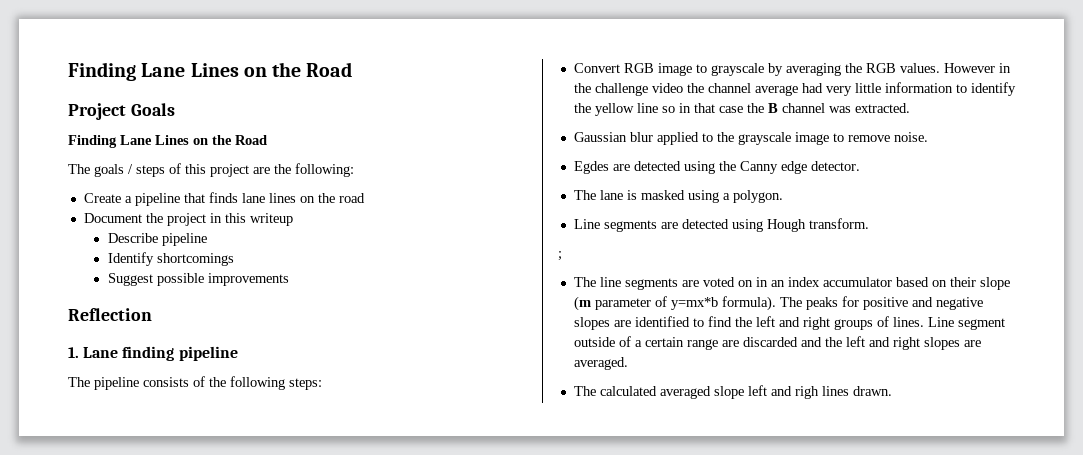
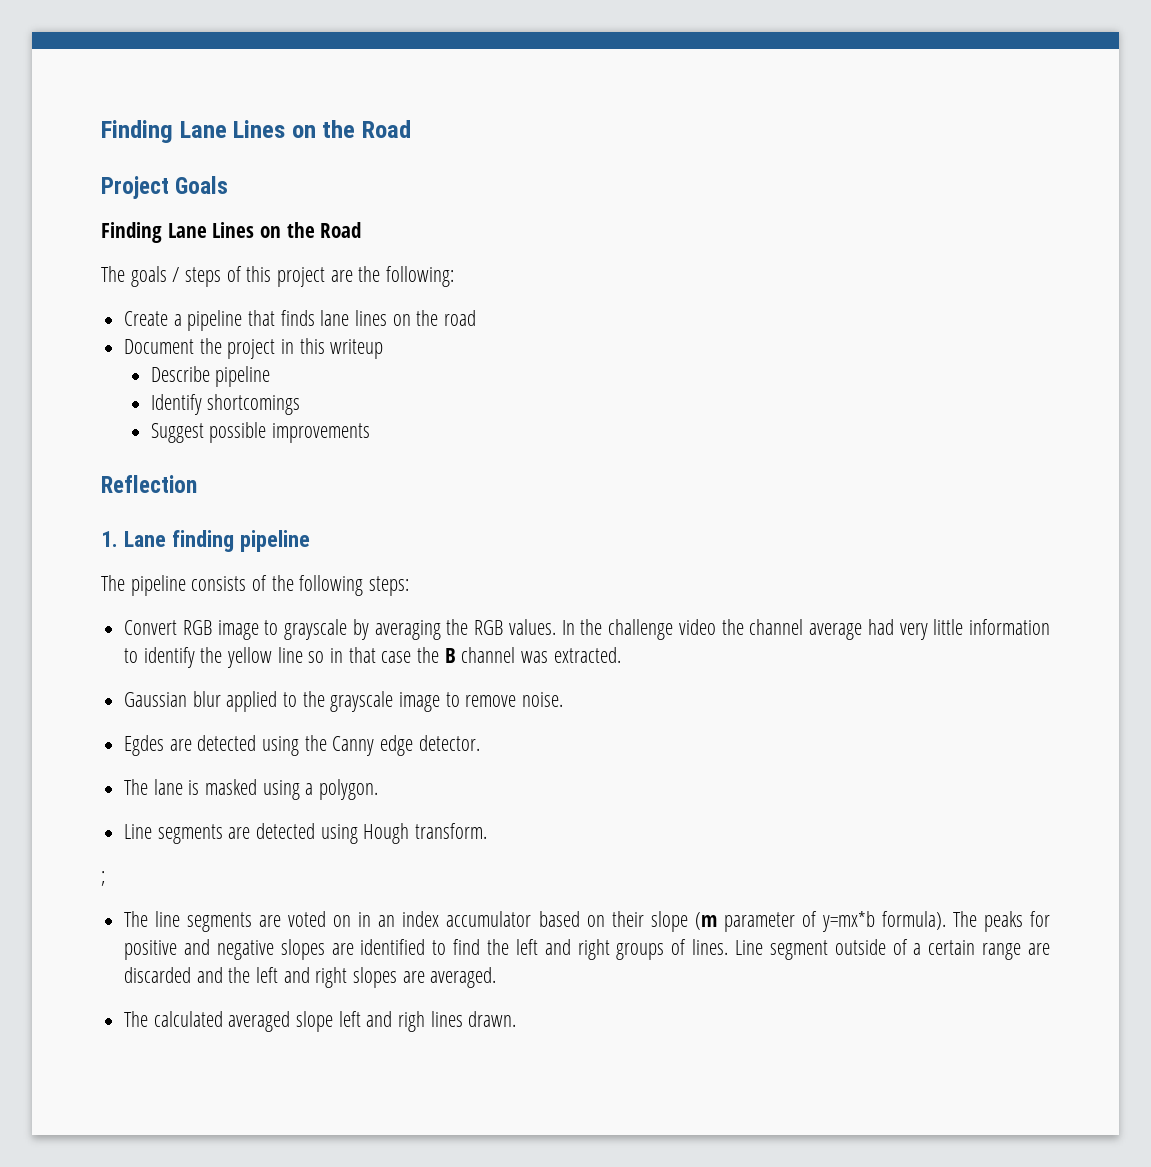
[943,63,1011,73] However in -> [561,620,575,635] In

